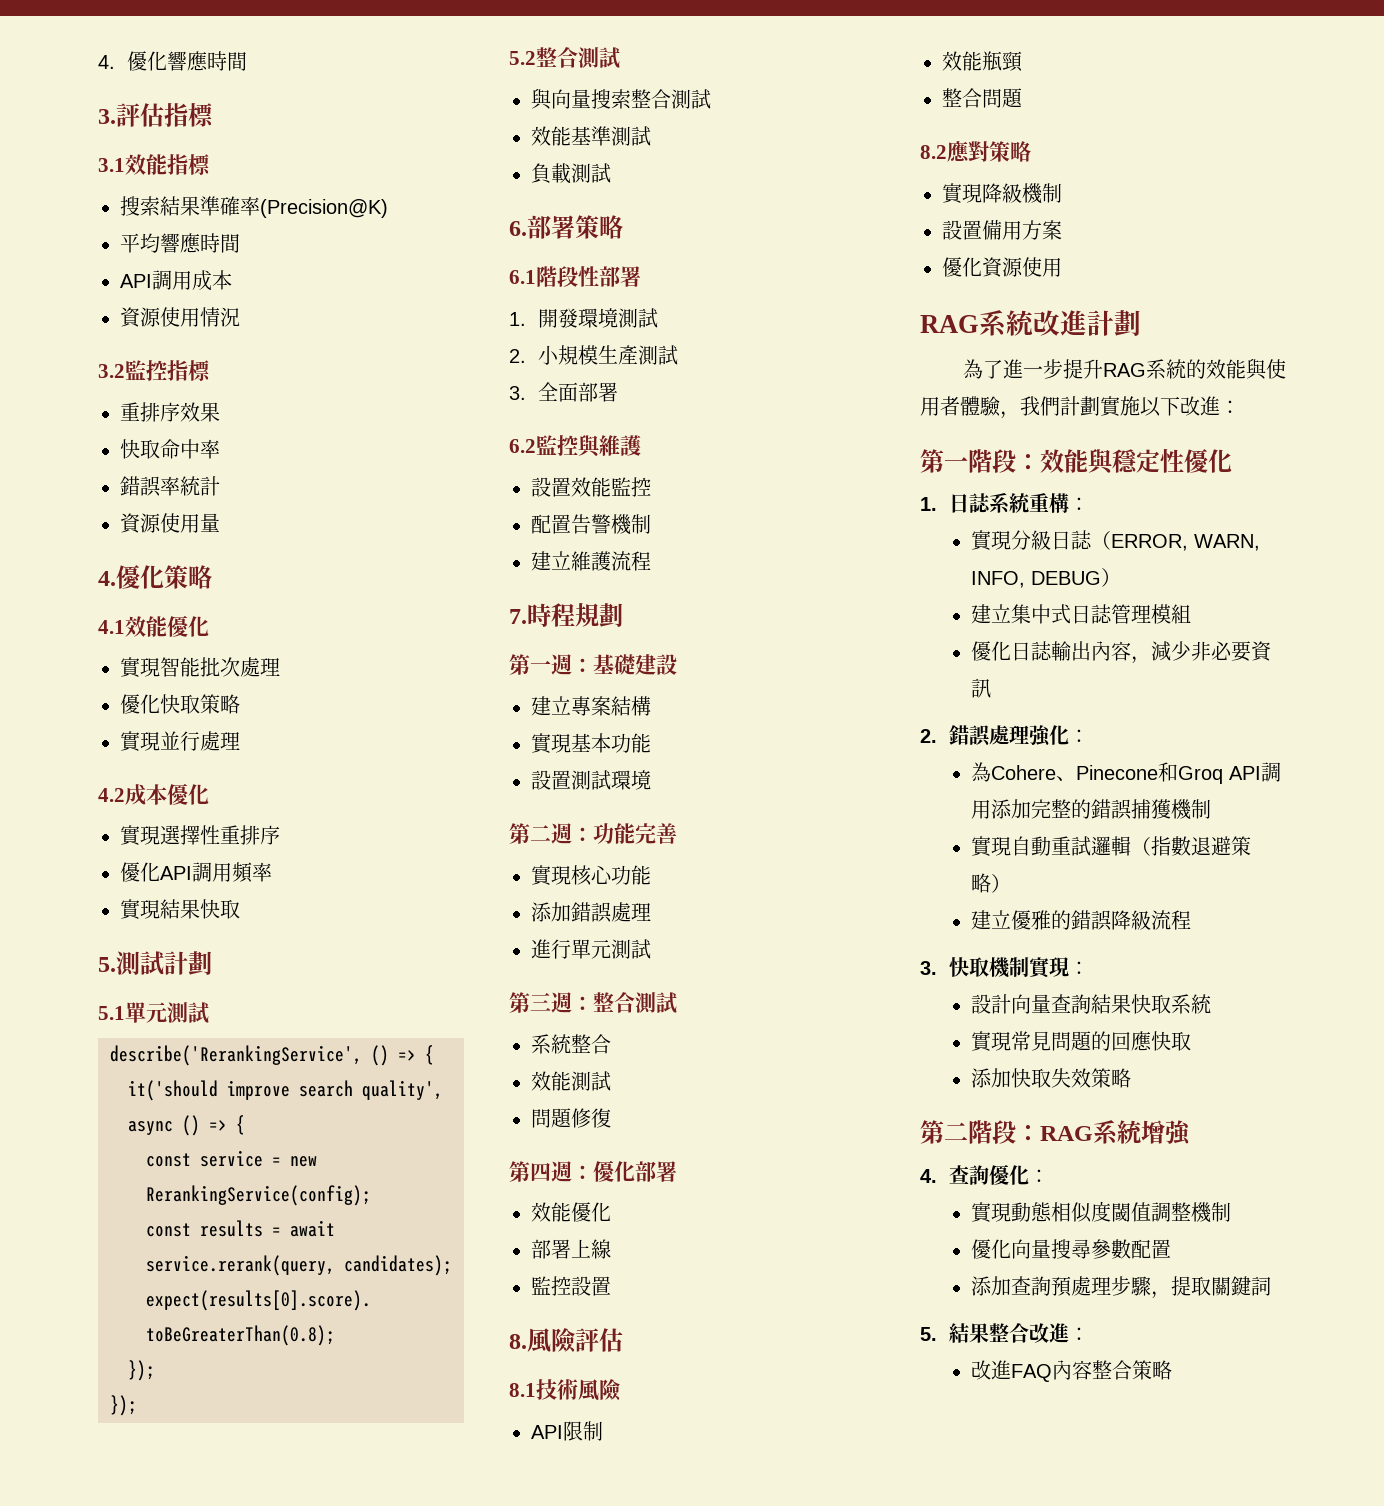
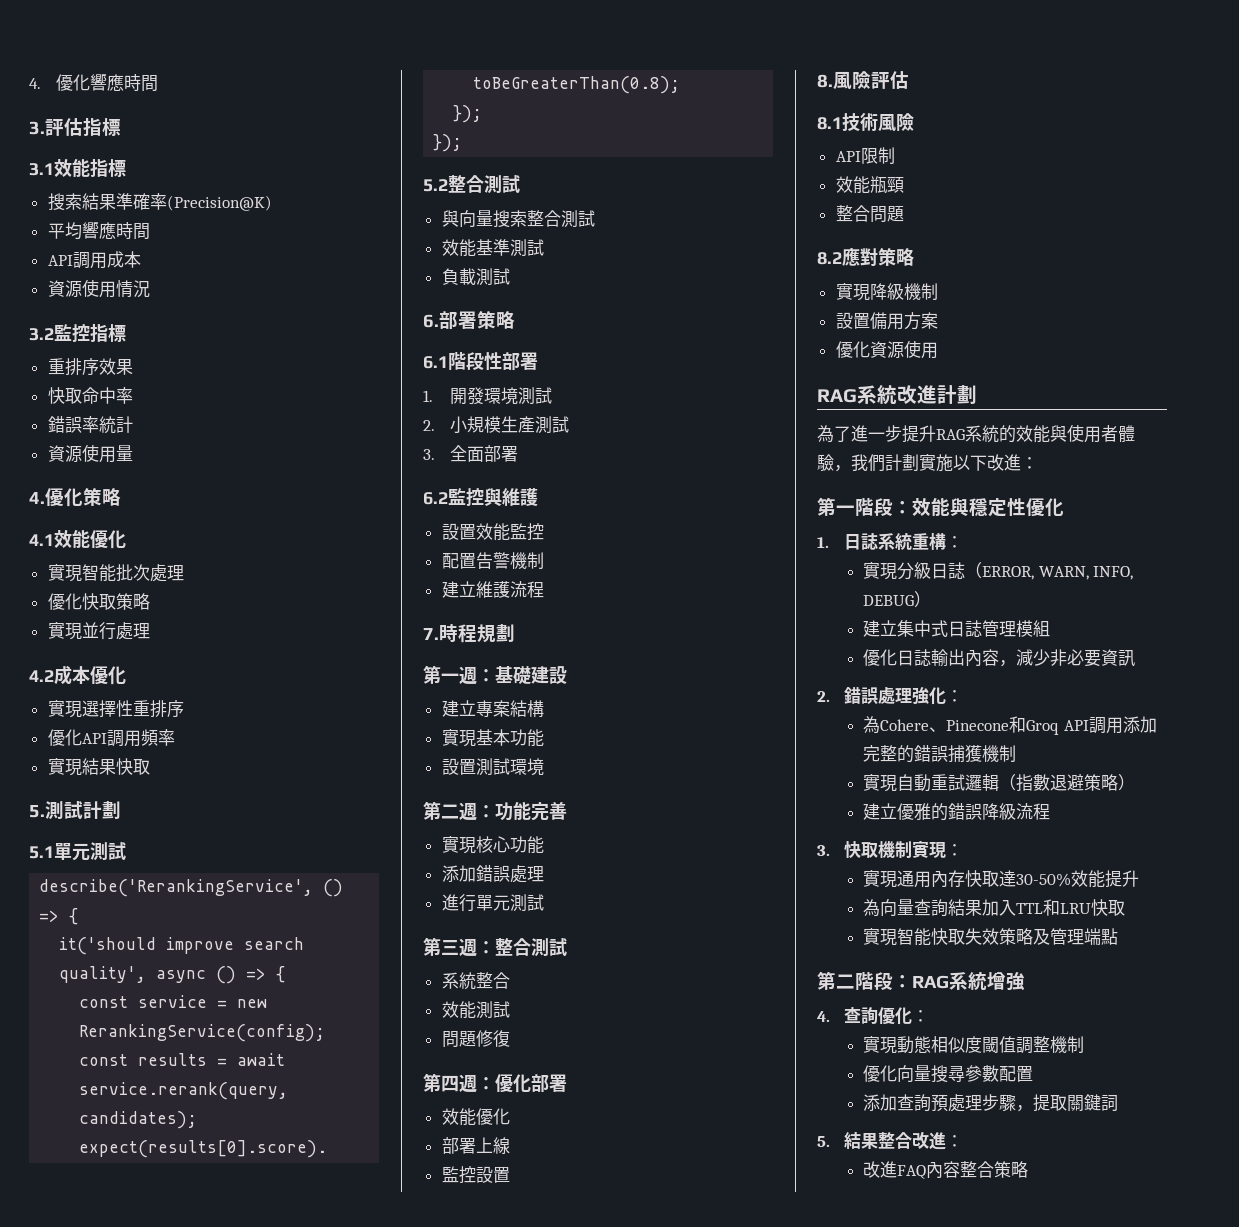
[971,994,1212,1014] [971,1031,1192,1052] [971,1068,1012,1088] 設計向量查詢結果快取系統 // 實現常見問題的回應快取 // 添加 -> [862,870,1139,888] [862,899,1125,917] [862,928,931,946] 實現通用內存快取達30-50%效能提升 // 為向量查詢結果加入TTL和LRU快取 // 實現智能
(1132, 1078) none -> [1032,928,1118,945] 及管理端點

